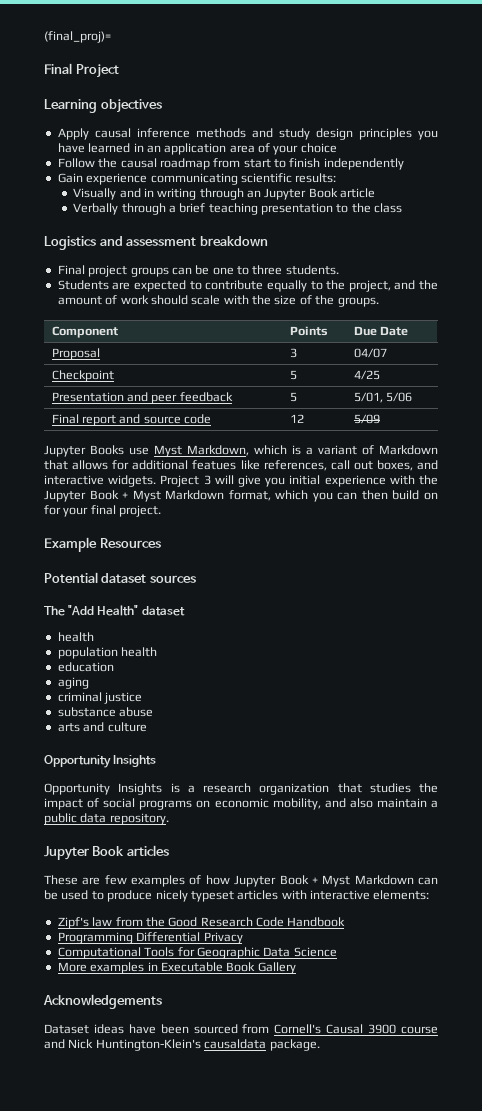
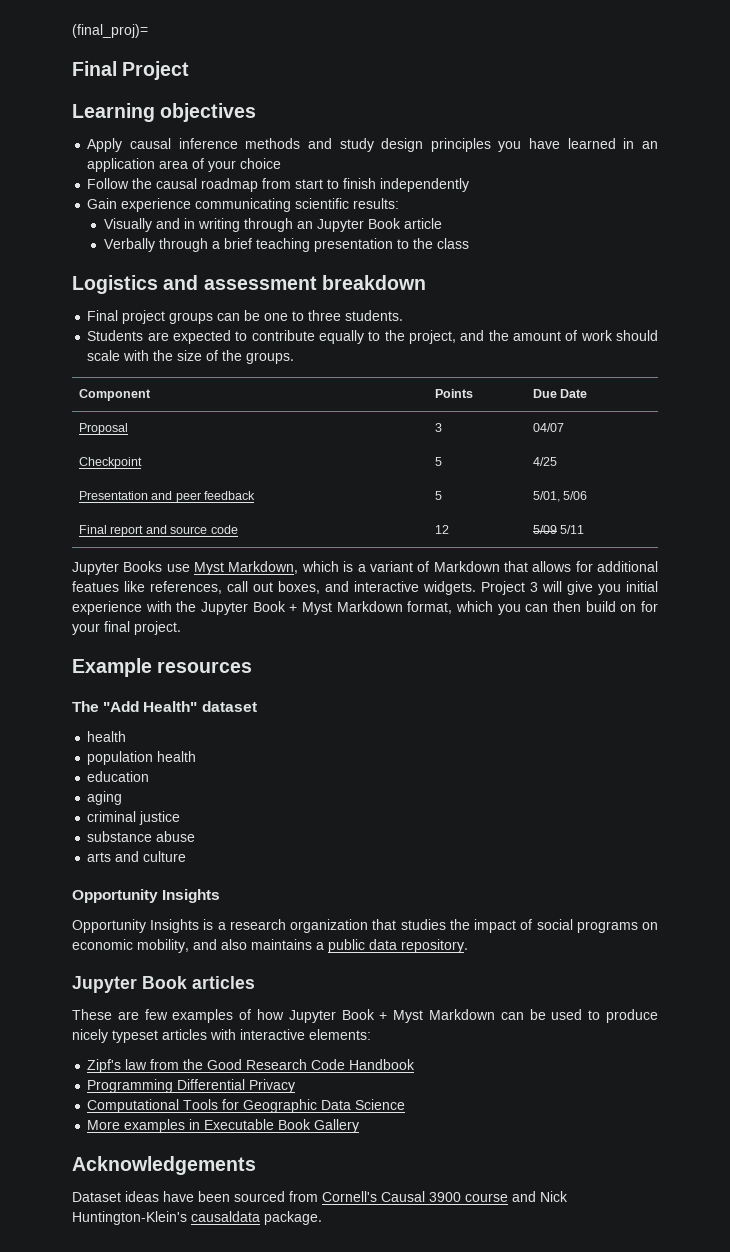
(380, 419) none -> [560,525,585,534] 5/11
[99,538,161,548] [44,572,196,583] Resources // Potential dataset sources -> [157,661,253,673] resources
[376,798,427,808] maintain -> [251,939,312,950] maintains

